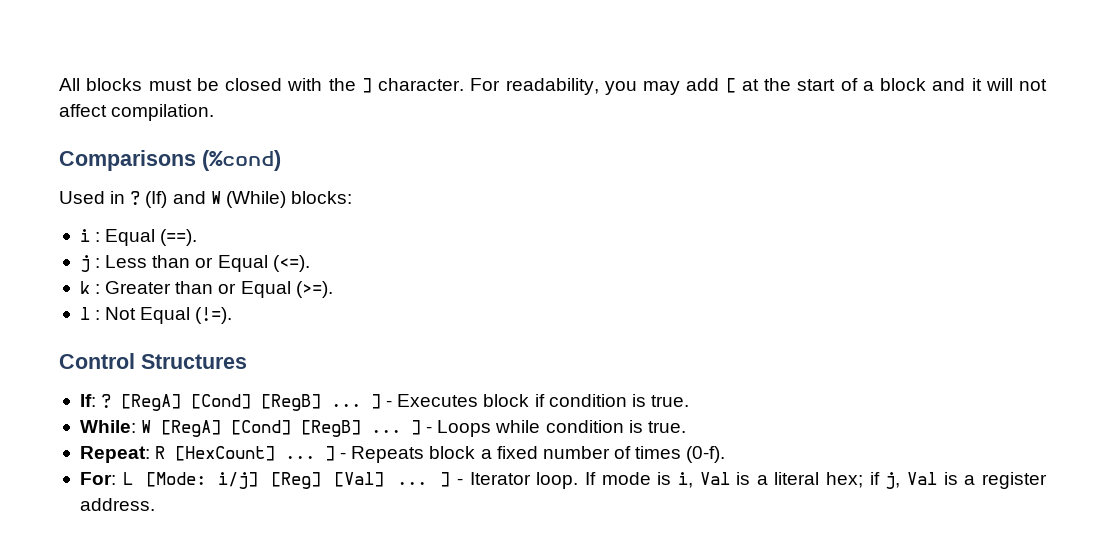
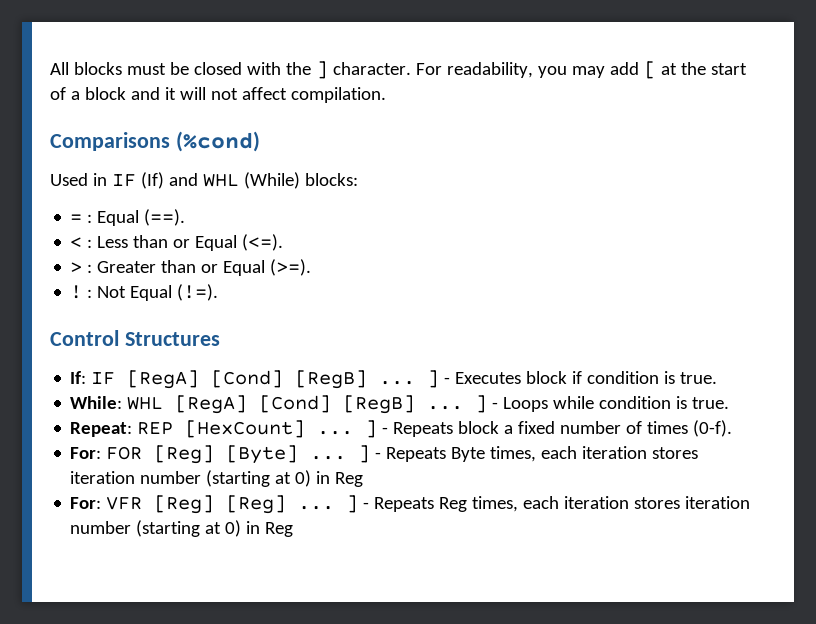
[130,191,141,206] ? -> [111,174,136,187] IF
[210,191,221,204] W -> [202,173,239,187] WHL
[79,229,90,242] i -> [70,214,83,223] =
[79,255,90,272] j -> [70,237,83,248] <
[79,281,90,294] k -> [70,262,83,273] >
[79,307,90,320] l -> [70,285,83,299] !
[101,394,112,409] ? -> [91,372,116,385] IF
[141,420,152,433] W -> [127,396,164,410] WHL
[155,446,166,459] R -> [137,422,174,435] REP
[122,472,1047,489] [79,498,155,511] L [Mode: i/j] [Reg] [Val] ... ] - Iterator loop. If mode is i, Val is a literal hex; if j, Val is a register address. -> [106,445,699,464] [70,470,364,487] [70,495,751,514] [70,520,294,537] FOR [Reg] [Byte] ... ] - Repeats Byte times, each iteration stores iteration number (starting at 0) in Reg // For: VFR [Reg] [Reg] ... ] - Repeats Reg times, each iteration stores iteration number (starting at 0) in Reg

